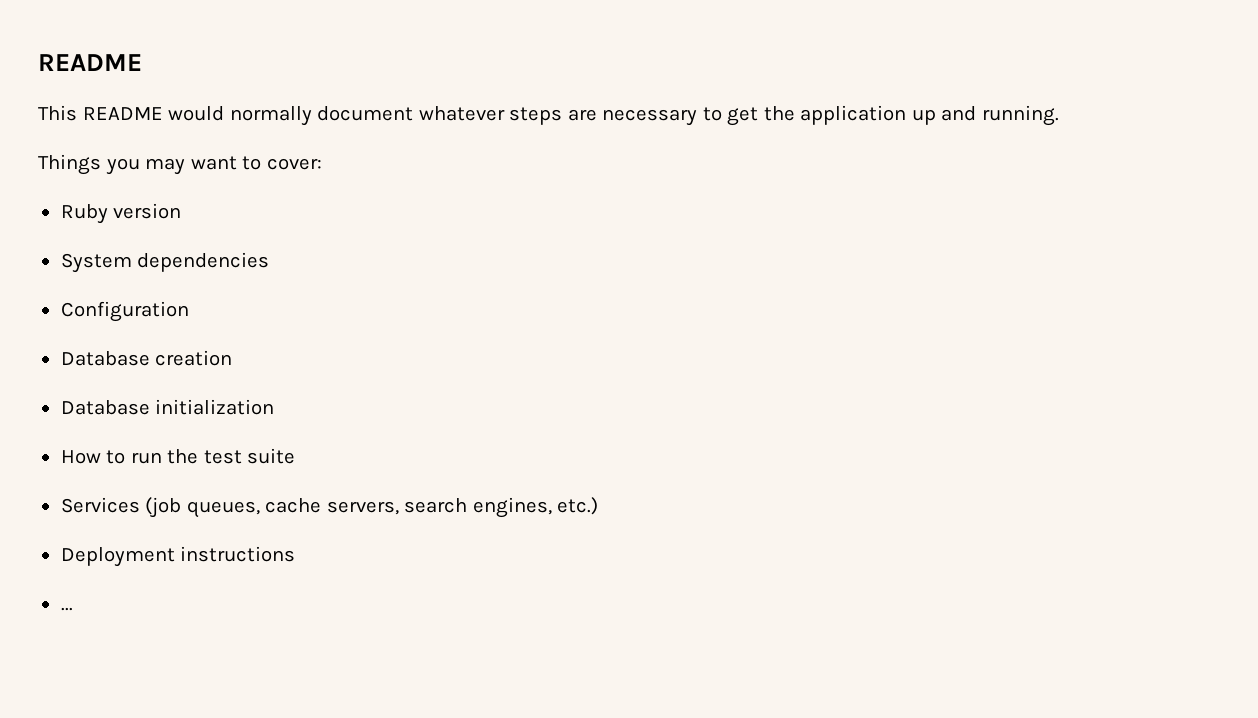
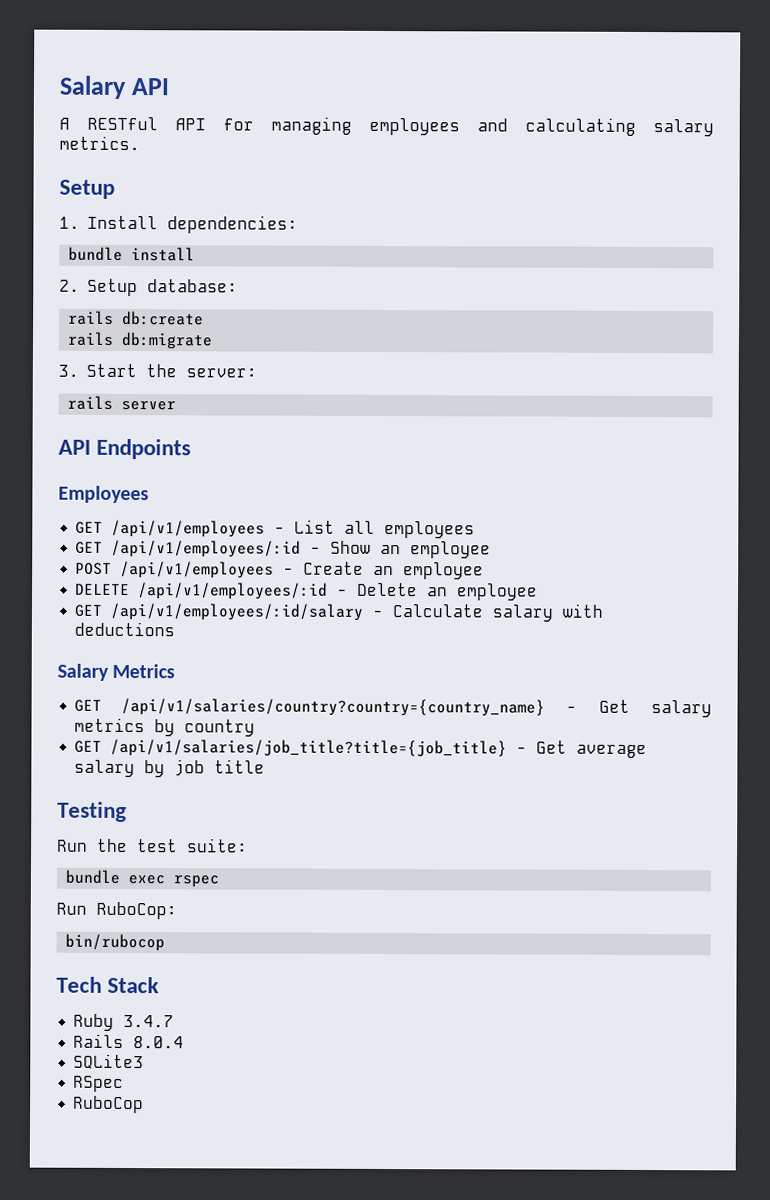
[38,54,142,71] [38,105,1060,126] [38,154,322,175] [60,203,182,224] [60,252,270,273] [60,301,189,322] [60,350,233,366] [60,399,275,415] [60,448,296,464] [60,497,599,518] [60,546,296,567] [60,607,73,611] README // This README would normally document whatever steps are necessary to get the application up and running. // Things you may want to cover: // Ruby version // System dependencies // Configuration // Database creation // Database initialization // How to run the test suite // Services (job queues, cache servers, search engines, etc.) // Deployment instructions // ... -> [59,75,171,100] [59,116,714,137] [59,135,140,151] [59,179,115,199] [59,215,298,234] [68,246,196,262] [59,278,238,297] [68,310,205,326] [67,331,214,350] [58,363,257,378] [67,395,177,411] [58,438,192,460] [58,485,149,504] [75,519,476,539] [75,539,492,559] [75,560,485,580] [75,582,539,601] [74,602,604,622] [74,621,176,637] [57,663,176,681] [74,697,713,718] [74,717,256,737] [74,738,648,759] [74,759,266,778] [57,801,127,823] [57,838,248,853] [65,869,220,888] [56,901,177,920] [65,933,166,952] [56,976,160,994] [73,1013,175,1031] [73,1033,185,1049] [73,1053,145,1070] [73,1075,125,1093] [73,1095,145,1114] Salary API // A RESTful API for managing employees and calculating salary metrics. // Setup // 1. Install dependencies: // bundle install // 2. Setup database: // rails db:create // rails db:migrate // 3. Start the server: // rails server // API Endpoints // Employees // GET /api/v1/employees - List all employees // GET /api/v1/employees/:id - Show an employee // POST /api/v1/employees - Create an employee // DELETE /api/v1/employees/:id - Delete an employee // GET /api/v1/employees/:id/salary - Calculate salary with deductions // Salary Metrics // GET /api/v1/salaries/country?country={country_name} - Get salary metrics by country // GET /api/v1/salaries/job_title?title={job_title} - Get average salary by job title // Testing // Run the test suite: // bundle exec rspec // Run RuboCop: // bin/rubocop // Tech Stack // Ruby 3.4.7 // Rails 8.0.4 // SQLite3 // RSpec // RuboCop

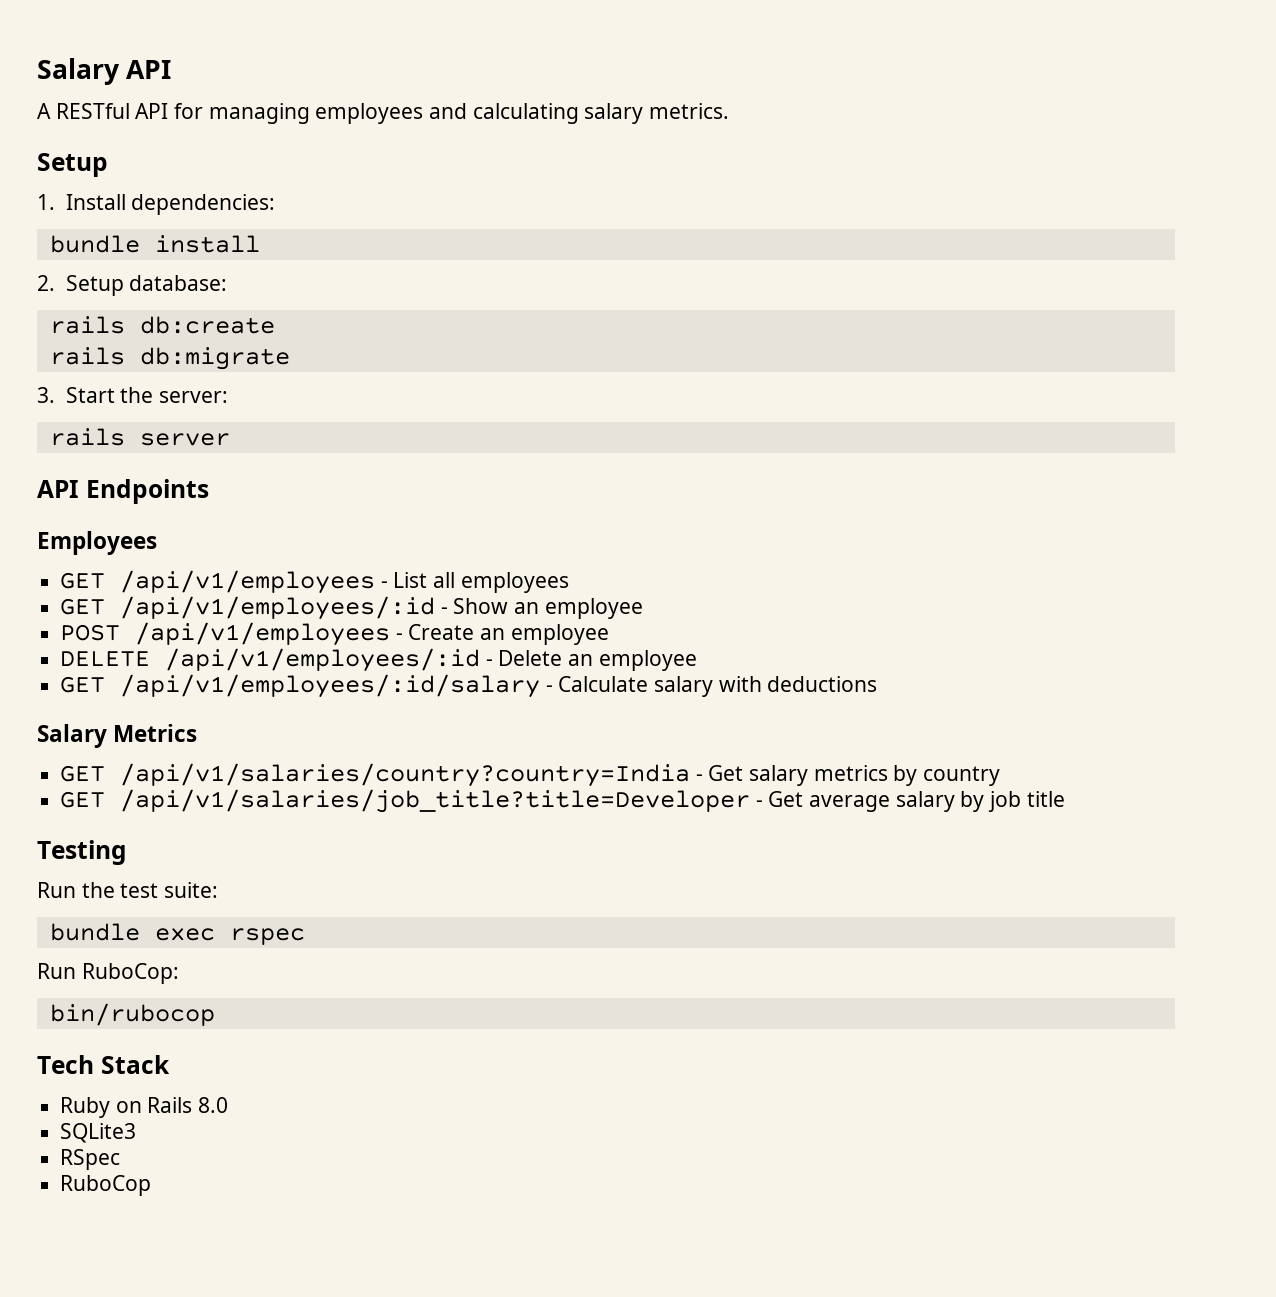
[121,697,546,717] /api/v1/salaries/country?country={country_name} -> [120,763,691,787] /api/v1/salaries/country?country=India
[110,738,508,758] /api/v1/salaries/job_title?title={job_title} -> [120,789,751,813] /api/v1/salaries/job_title?title=Developer
[123,1014,175,1028] [73,1033,185,1049] 3.4.7 // Rails 8.0.4 -> [115,1097,229,1113] on Rails 8.0

